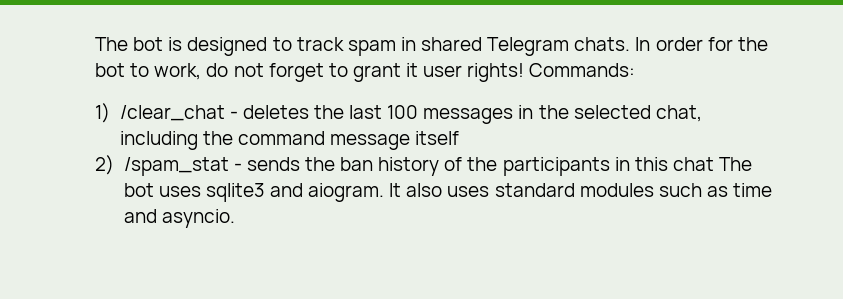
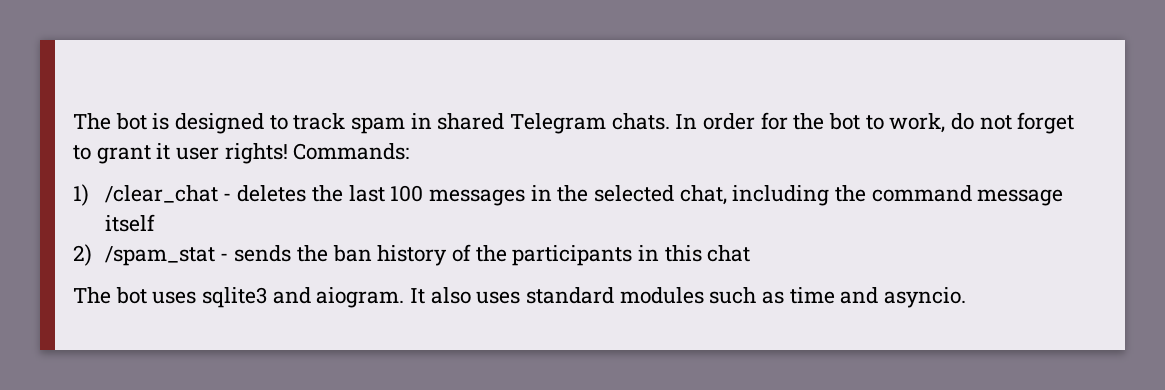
(714, 164) none -> (751, 253) //

